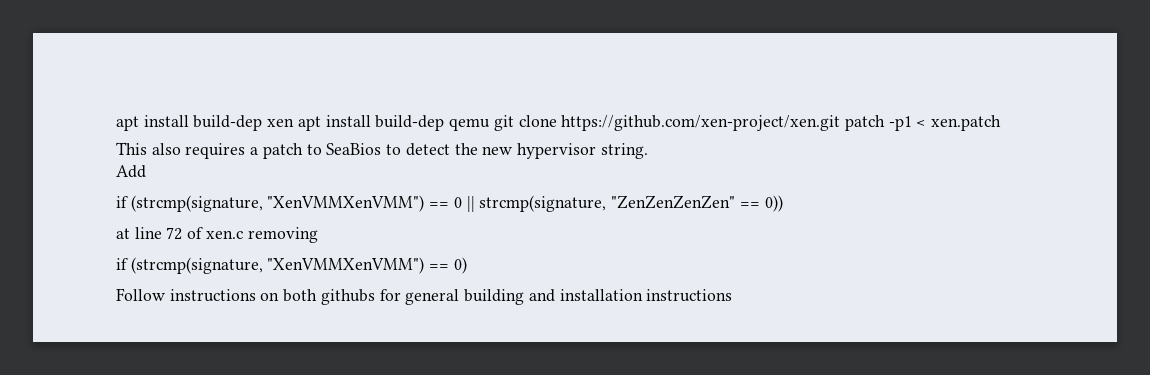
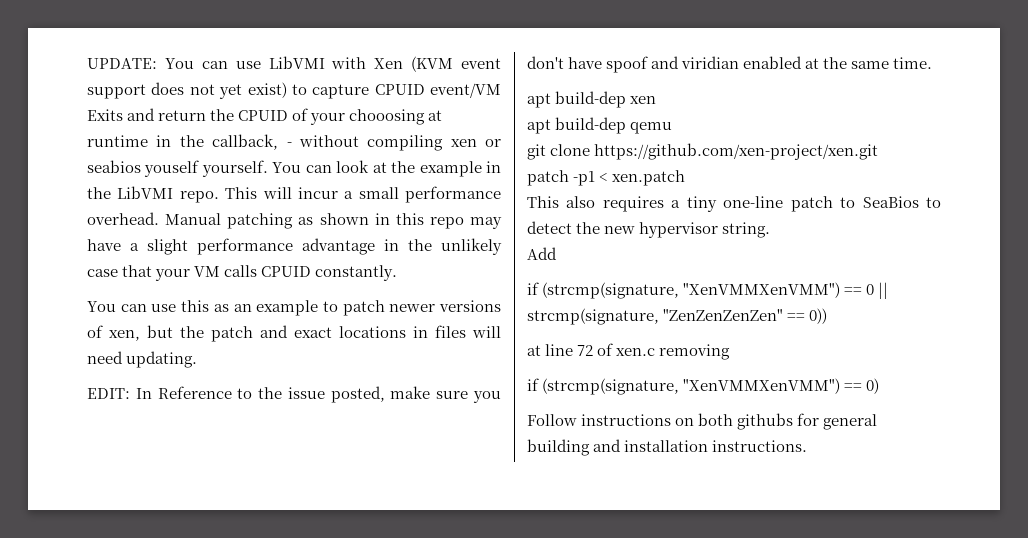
[116,115,189,131] apt install -> [87,56,501,72] [87,82,501,99] [87,108,443,125] [87,134,501,151] [87,160,502,177] [87,186,501,203] [87,212,502,229] [87,238,502,255] [87,265,398,281] [87,300,501,316] [87,325,501,342] [87,351,198,368] [87,386,501,403] [527,56,933,73] [527,93,551,108] UPDATE: You can use LibVMI with Xen (KVM event support does not yet exist) to capture CPUID event/VM Exits and return the CPUID of your chooosing at runtime in the callback, - without compiling xen or seabios youself yourself. You can look at the example in the LibVMI repo. This will incur a small performance overhead. Manual patching as shown in this repo may have a slight performance advantage in the unlikely case that your VM calls CPUID constantly. // You can use this as an example to patch newer versions of xen, but the patch and exact locations in files will need updating. // EDIT: In Reference to the issue posted, make sure you don't have spoof and viridian enabled at the same time. // apt
[297,115,371,131] apt install -> [527,119,551,134] // apt
(491, 124) none -> (673, 128) //
(841, 123) none -> (879, 151) //
(259, 151) none -> [686,196,784,212] tiny one-line
[646,289,733,302] instructions -> [712,440,808,452] instructions.

